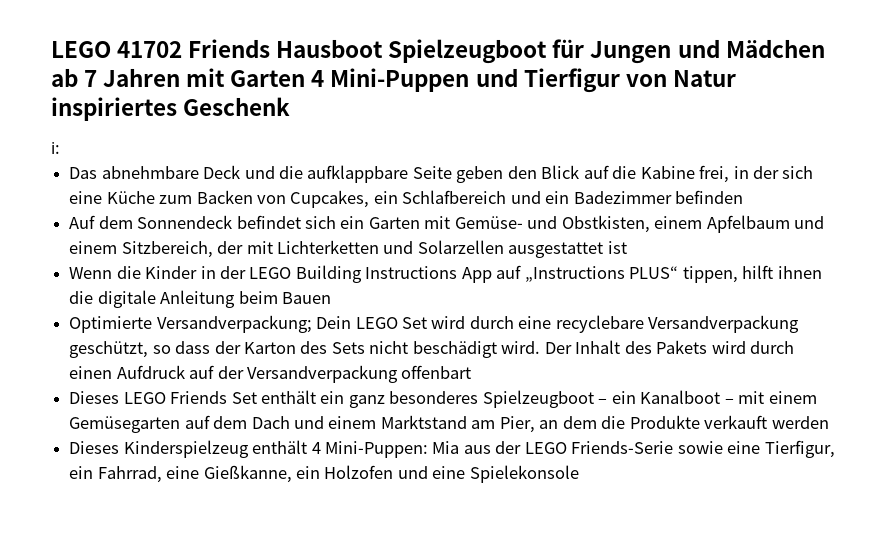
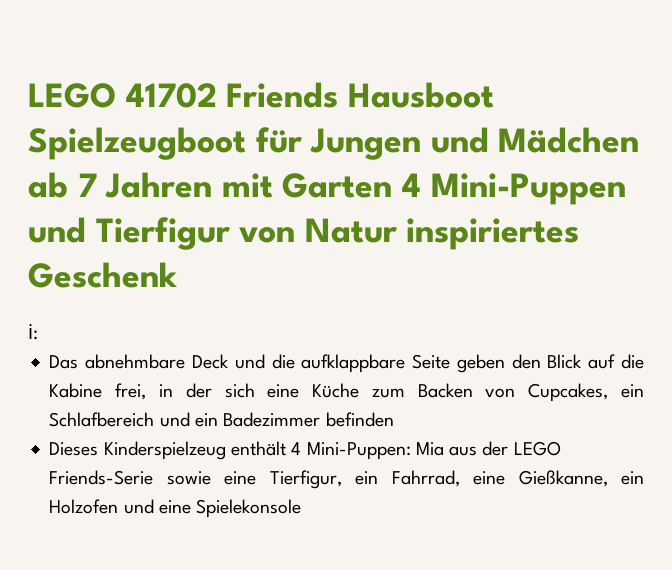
[69,215,825,233] [69,240,627,258] [69,265,822,283] [69,290,331,308] [69,315,800,333] [69,340,794,358] [69,365,472,383] [69,390,817,408] [69,415,829,433] // Auf dem Sonnendeck befindet sich ein Garten mit Gemüse- und Obstkisten, einem Apfelbaum und einem Sitzbereich, der mit Lichterketten und Solarzellen ausgestattet ist // Wenn die Kinder in der LEGO Building Instructions App auf „Instructions PLUS“ tippen, hilft ihnen die digitale Anleitung beim Bauen // Optimierte Versandverpackung; Dein LEGO Set wird durch eine recyclebare Versandverpackung geschützt, so dass der Karton des Sets nicht beschädigt wird. Der Inhalt des Pakets wird durch einen Aufdruck auf der Versandverpackung offenbart // Dieses LEGO Friends Set enthält ein ganz besonderes Spielzeugboot – ein Kanalboot – mit einem Gemüsegarten auf dem Dach und einem Marktstand am Pier, an dem die Produkte verkauft werden -> (394, 419) none

